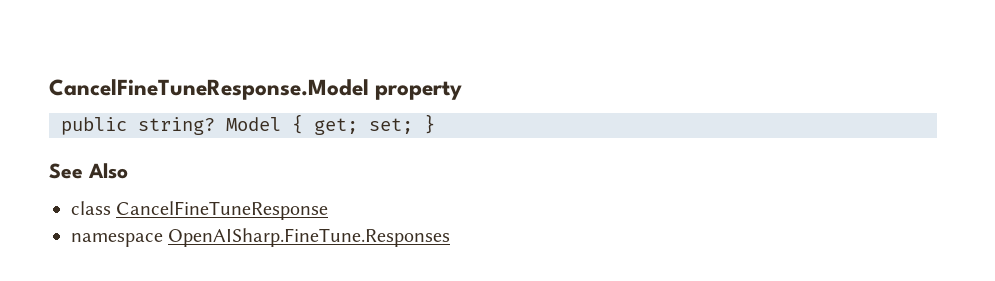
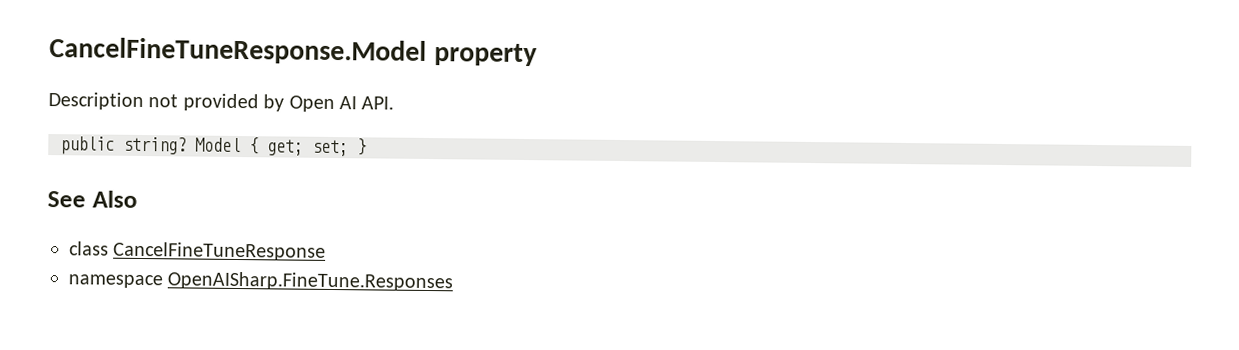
(463, 90) none -> [48,92,395,113] // Description not provided by Open AI API.

